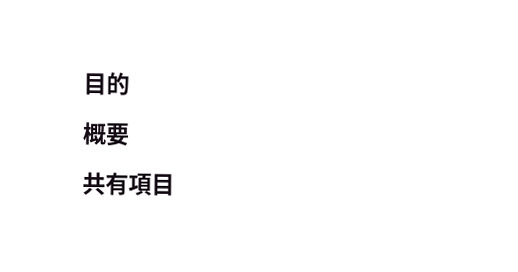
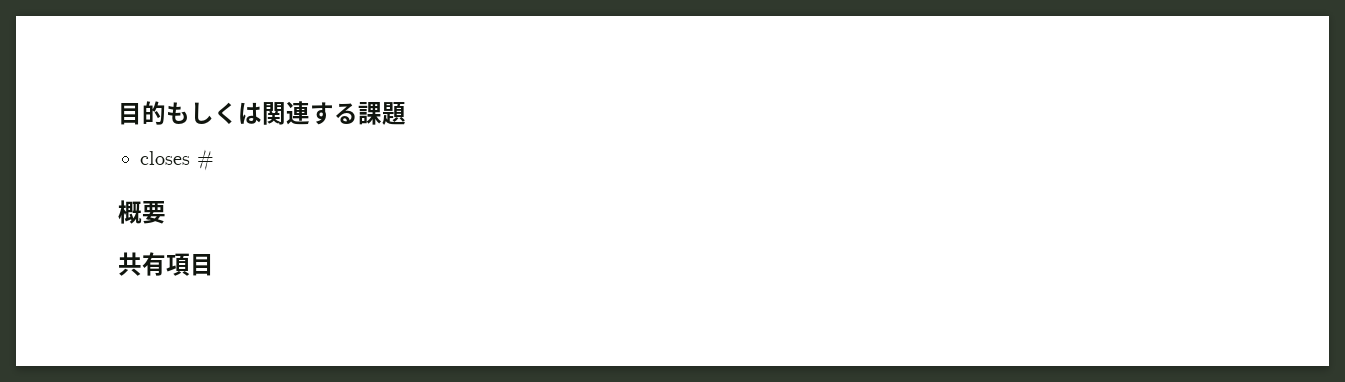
(130, 84) none -> [166,101,406,125] [140,149,214,171] もしくは関連する課題 // closes #

